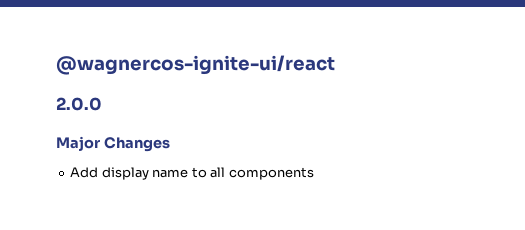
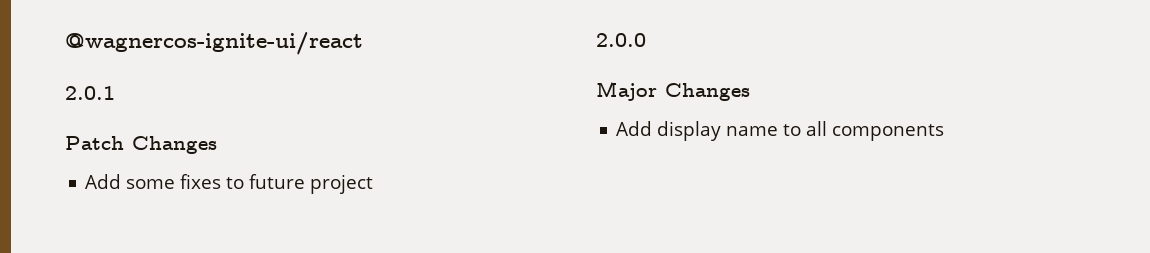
(335, 65) none -> [65,86,115,100] [65,136,217,154] [85,174,374,194] // 2.0.1 // Patch Changes // Add some fixes to future project

